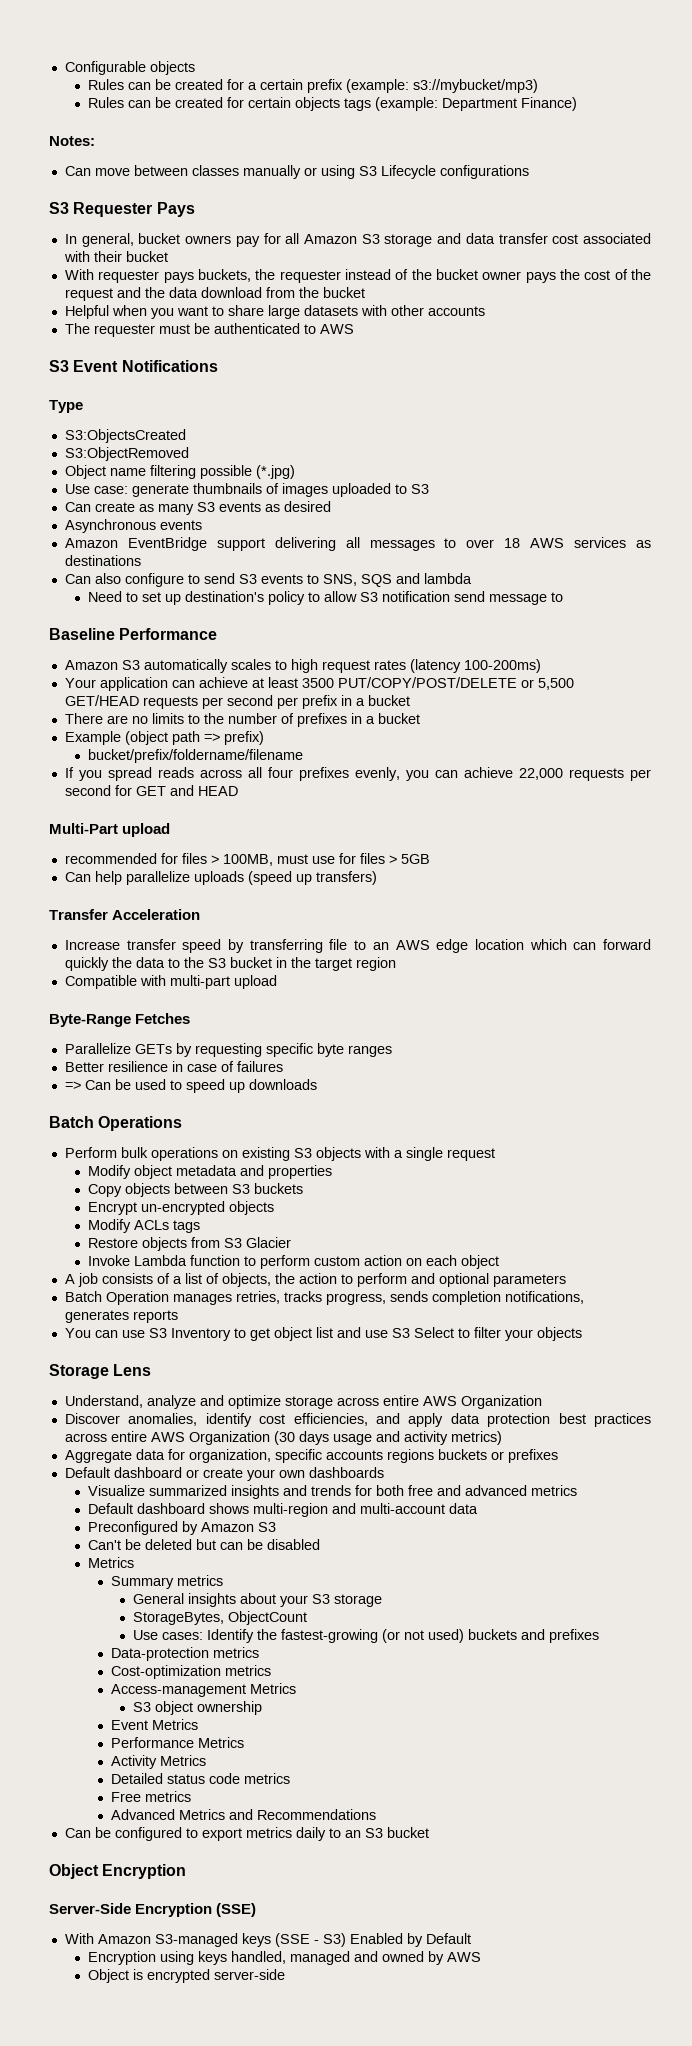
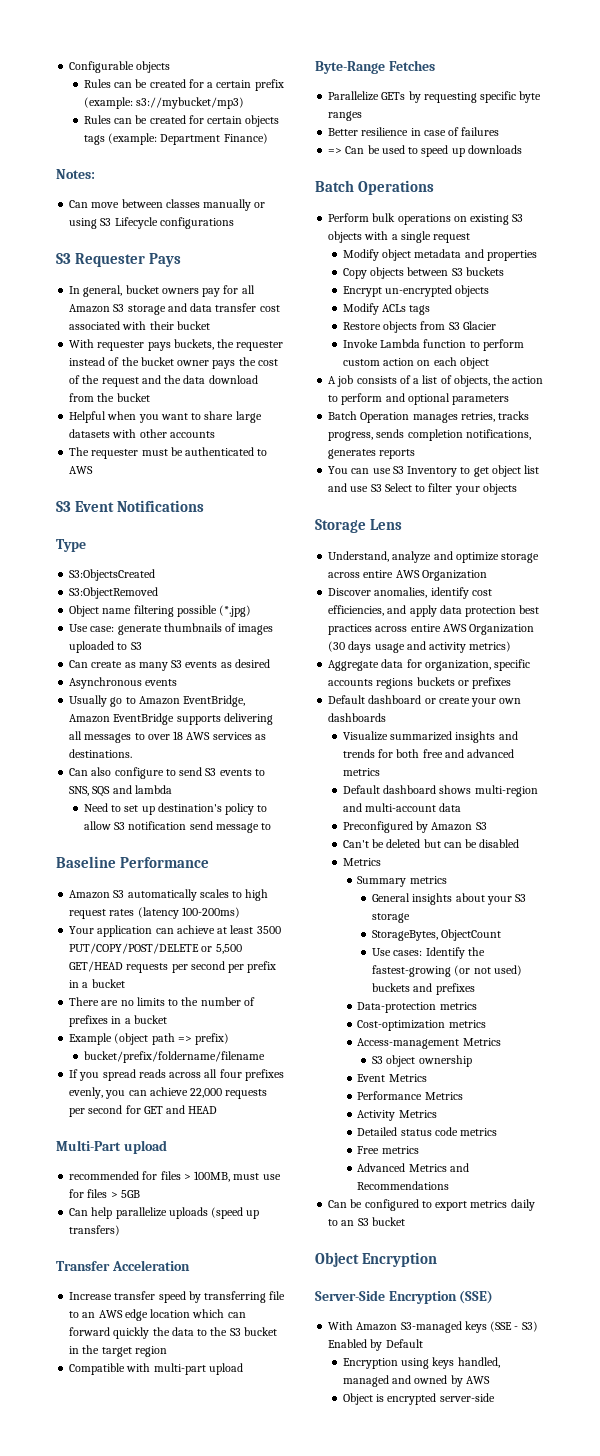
(202, 525) none -> [69,695,246,707] Usually go to Amazon EventBridge,
[216,538,265,551] support -> [176,715,221,725] supports
[64,555,141,566] destinations -> [69,749,133,758] destinations.

